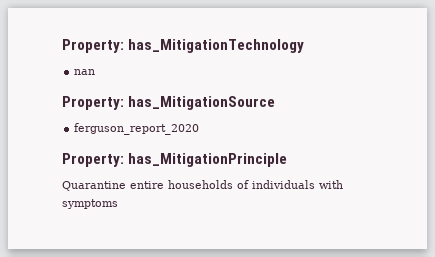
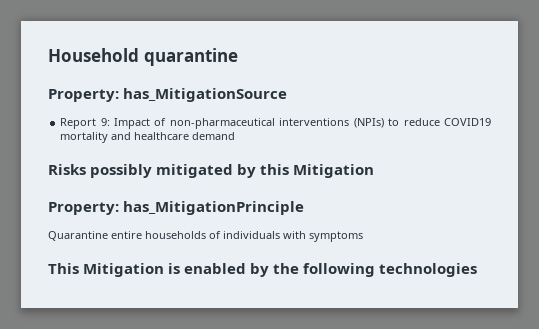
[62,39,305,53] [74,69,96,75] Property: has_MitigationTechnology // nan -> [48,48,238,66] Household quarantine
[74,123,200,135] ferguson_report_2020 -> [60,118,491,129] [60,132,236,143] [48,164,375,178] Report 9: Impact of non-pharmaceutical interventions (NPIs) to reduce COVID19 mortality and healthcare demand // Risks possibly mitigated by this Mitigation
(118, 204) none -> [48,263,478,277] // This Mitigation is enabled by the following technologies

